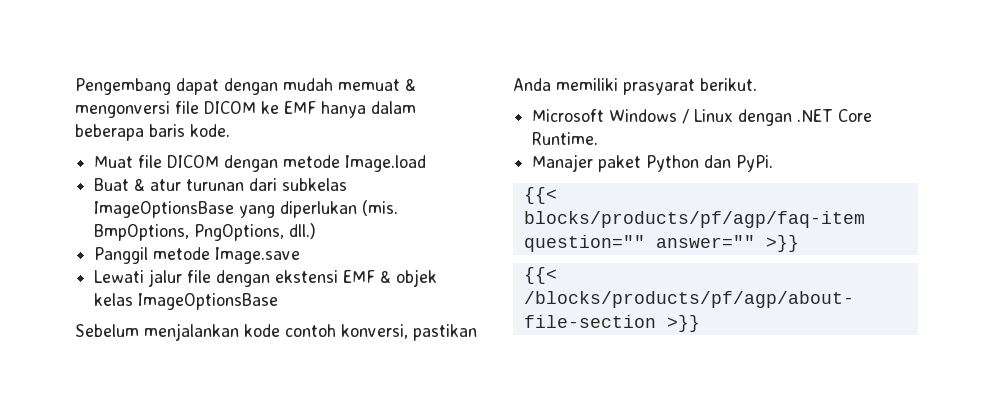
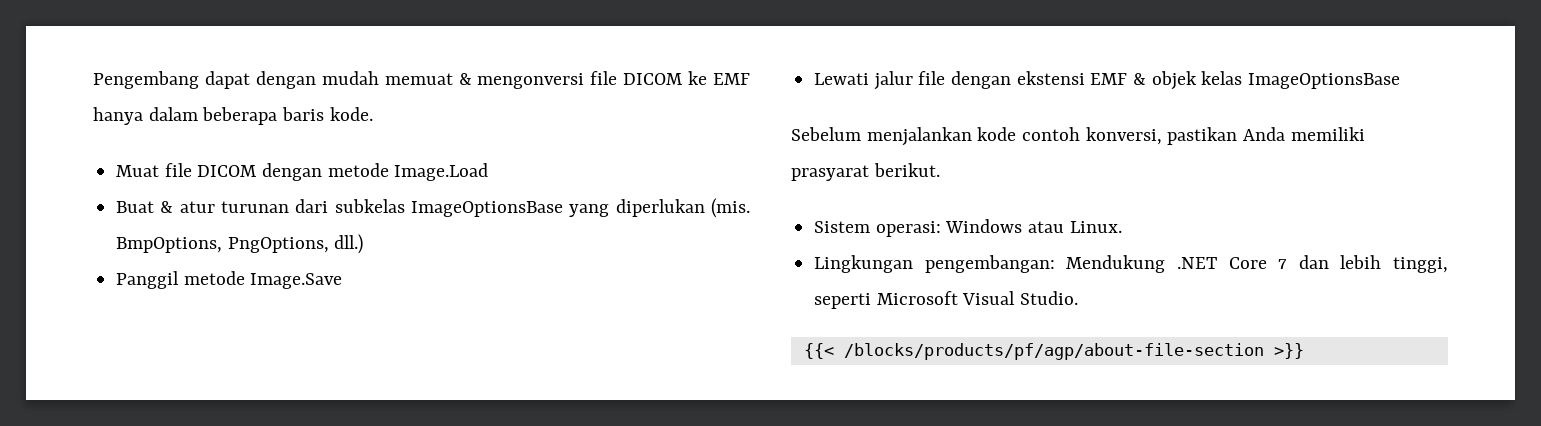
[345,155,427,172] Image.load -> [394,163,489,181] Image.Load
[215,247,301,264] Image.save -> [250,273,343,289] Image.Save
[532,109,873,126] [532,132,599,145] [532,154,774,172] [523,187,557,204] [523,211,865,228] [523,235,799,252] Microsoft Windows / Linux dengan .NET Core Runtime. // Manajer paket Python dan PyPi. // {{< blocks/products/pf/agp/faq-item question="" answer="" >}} -> [814,219,1122,237] [814,255,1448,273] [814,291,1079,309] Sistem operasi: Windows atau Linux. // Lingkungan pengembangan: Mendukung .NET Core 7 dan lebih tinggi, seperti Microsoft Visual Studio.

